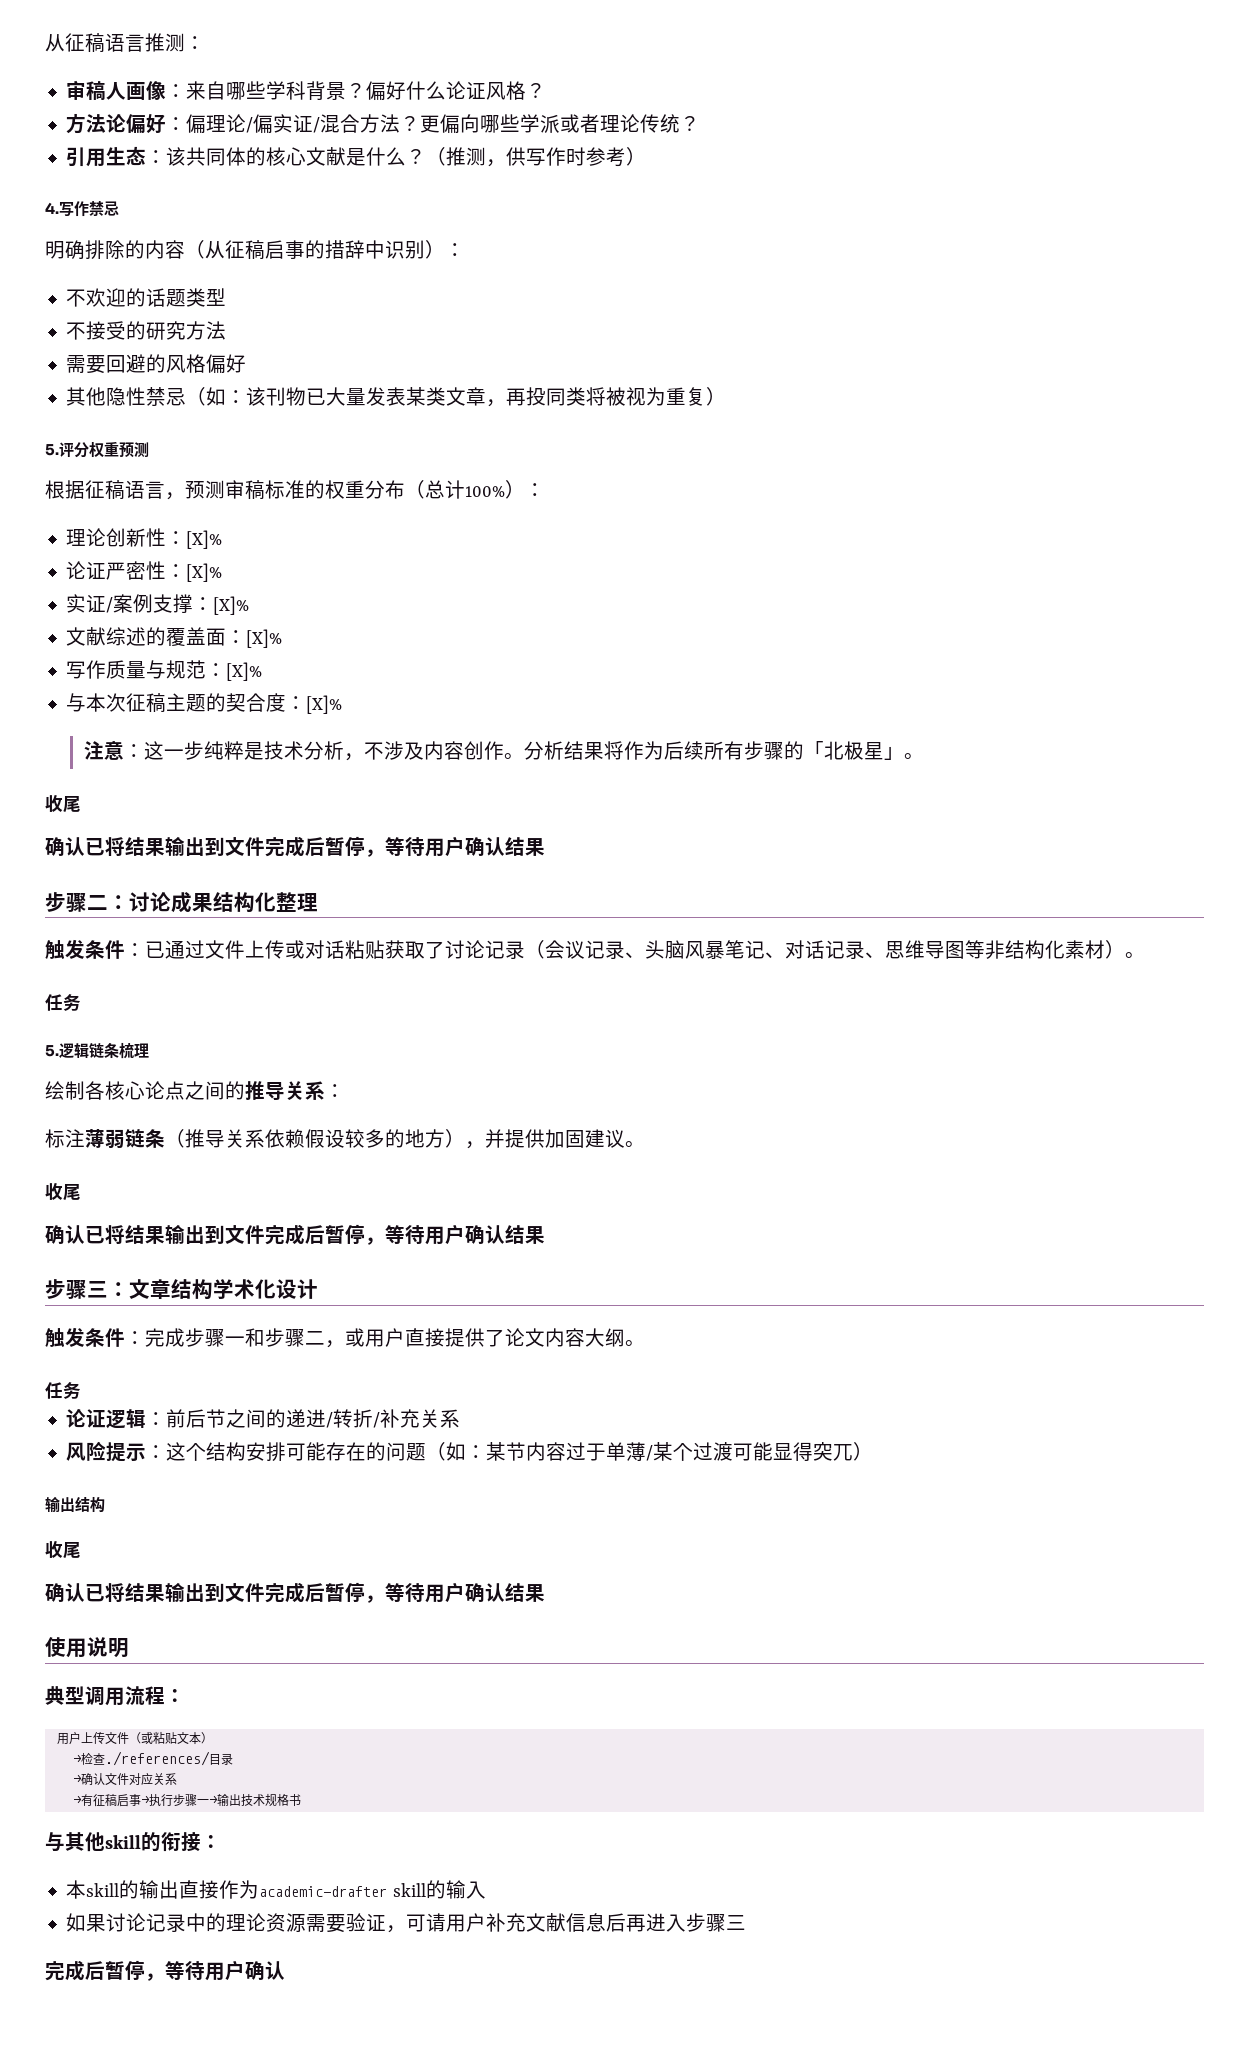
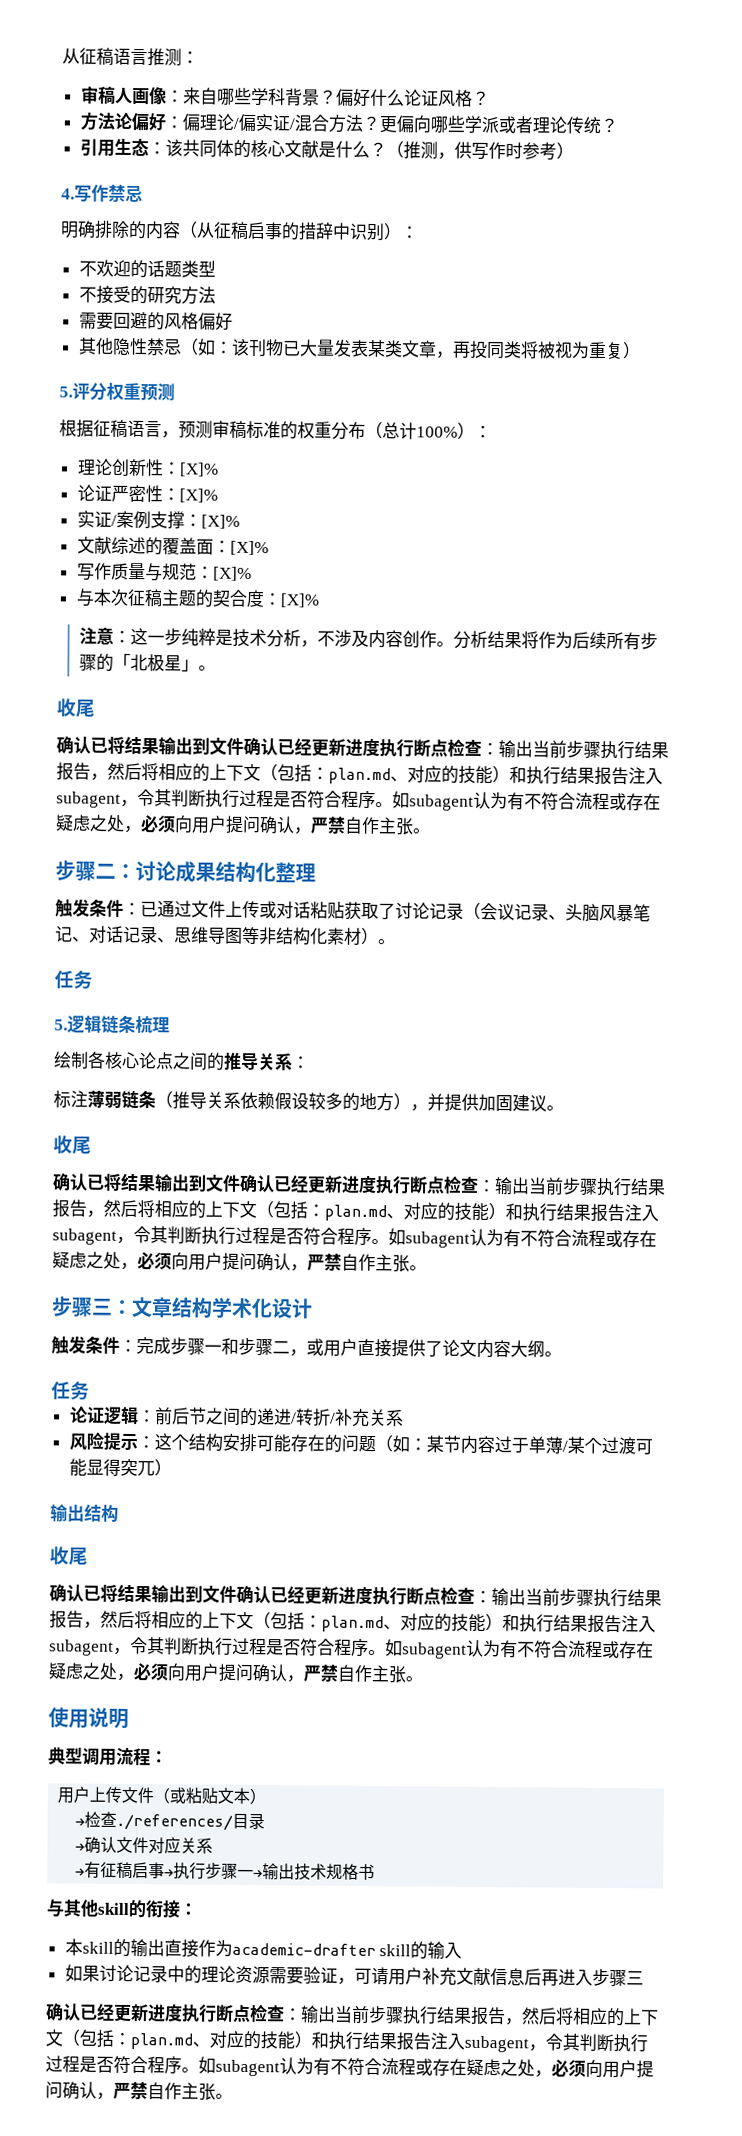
[265,836,545,857] 完成后暂停，等待用户确认结果 -> [243,737,669,760] [56,762,663,786] [56,789,661,811] [55,814,431,836] 确认已经更新进度执行断点检查：输出当前步骤执行结果报告，然后将相应的上下文（包括：plan.md、对应的技能）和执行结果报告注入subagent，令其判断执行过程是否符合程序。如subagent认为有不符合流程或存在疑虑之处，必须向用户提问确认，严禁自作主张。
[265,1224,545,1245] 完成后暂停，等待用户确认结果 -> [239,1174,666,1197] [52,1199,659,1222] [52,1226,657,1248] [52,1251,427,1273] 确认已经更新进度执行断点检查：输出当前步骤执行结果报告，然后将相应的上下文（包括：plan.md、对应的技能）和执行结果报告注入subagent，令其判断执行过程是否符合程序。如subagent认为有不符合流程或存在疑虑之处，必须向用户提问确认，严禁自作主张。
[265,1582,545,1603] 完成后暂停，等待用户确认结果 -> [236,1585,662,1608] [49,1610,656,1633] [49,1637,654,1659] [48,1662,423,1684] 确认已经更新进度执行断点检查：输出当前步骤执行结果报告，然后将相应的上下文（包括：plan.md、对应的技能）和执行结果报告注入subagent，令其判断执行过程是否符合程序。如subagent认为有不符合流程或存在疑虑之处，必须向用户提问确认，严禁自作主张。
[45,1960,285,1981] 完成后暂停，等待用户确认 -> [46,2003,659,2027] [45,2029,648,2053] [45,2055,654,2079] [45,2081,233,2101] 确认已经更新进度执行断点检查：输出当前步骤执行结果报告，然后将相应的上下文（包括：plan.md、对应的技能）和执行结果报告注入subagent，令其判断执行过程是否符合程序。如subagent认为有不符合流程或存在疑虑之处，必须向用户提问确认，严禁自作主张。

